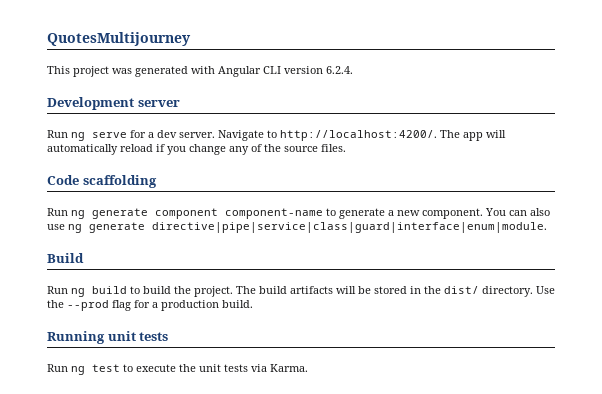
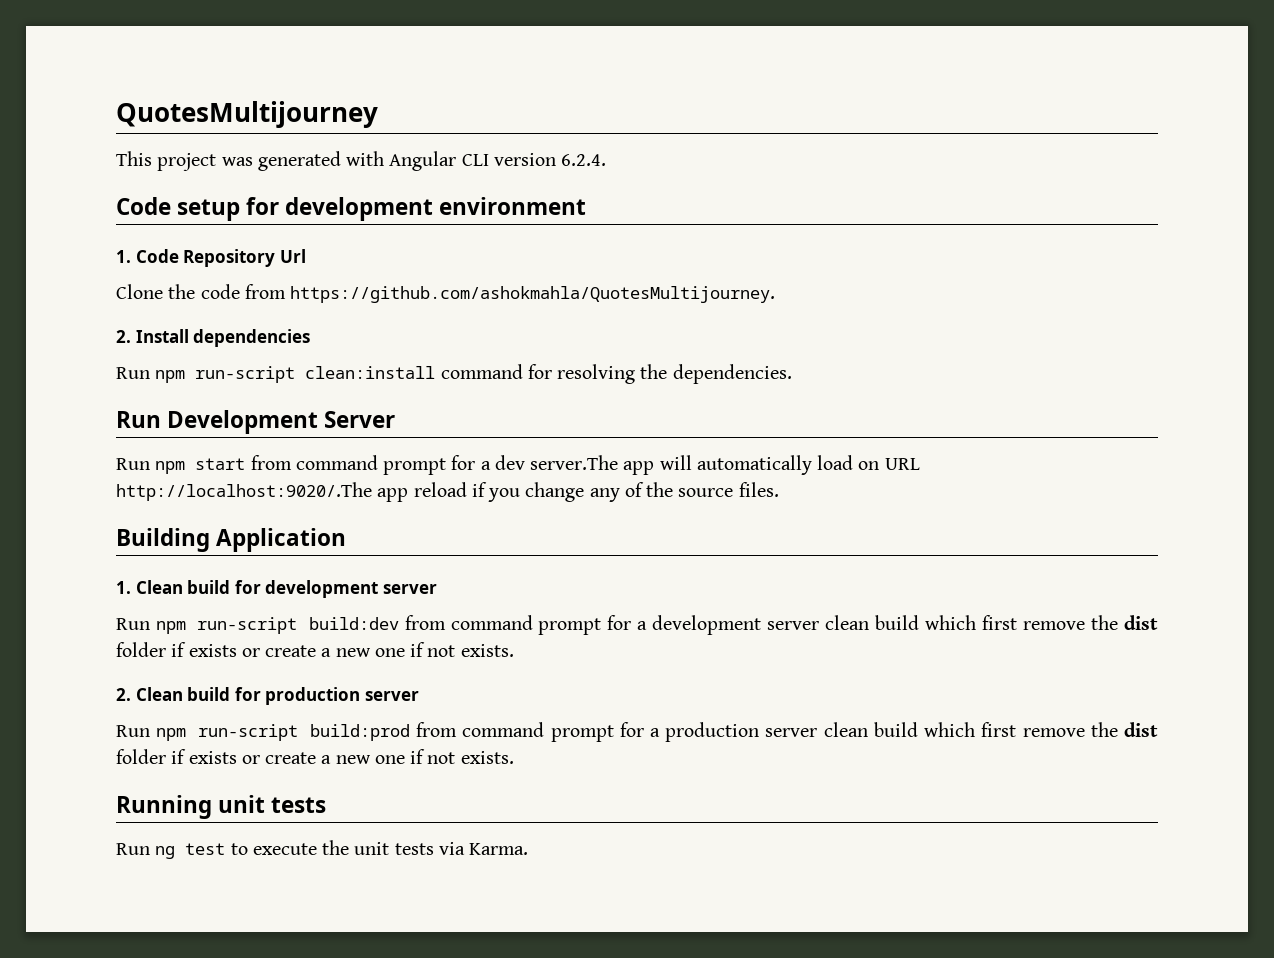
[47,97,180,110] [47,130,506,141] [47,144,118,155] Development server // Run ng serve for a dev server. Navigate to http://localhost:4200/. The app will automatically -> [116,197,587,221] [116,249,306,267] [116,284,776,303] [116,329,311,347] [116,364,792,384] [116,410,396,434] [116,455,920,475] [116,482,409,502] Code setup for development environment // 1. Code Repository Url // Clone the code from https://github.com/ashokmahla/QuotesMultijourney. // 2. Install dependencies // Run npm run-script clean:install command for resolving the dependencies. // Run Development Server // Run npm start from command prompt for a dev server.The app will automatically load on URL http://localhost:9020/.The app
[47,175,157,188] [47,208,550,219] [47,222,547,233] [47,253,84,263] [47,286,555,297] [47,300,253,311] Code scaffolding // Run ng generate component component-name to generate a new component. You can also use ng generate directive|pipe|service|class|guard|interface|enum|module. // Build // Run ng build to build the project. The build artifacts will be stored in the dist/ directory. Use the --prod flag for a production build. -> [116,528,347,552] [116,580,437,598] [116,615,1159,635] [116,642,514,657] [116,687,419,705] [116,722,1158,742] [116,749,514,764] Building Application // 1. Clean build for development server // Run npm run-script build:dev from command prompt for a development server clean build which first remove the dist folder if exists or create a new one if not exists. // 2. Clean build for production server // Run npm run-script build:prod from command prompt for a production server clean build which first remove the dist folder if exists or create a new one if not exists.

